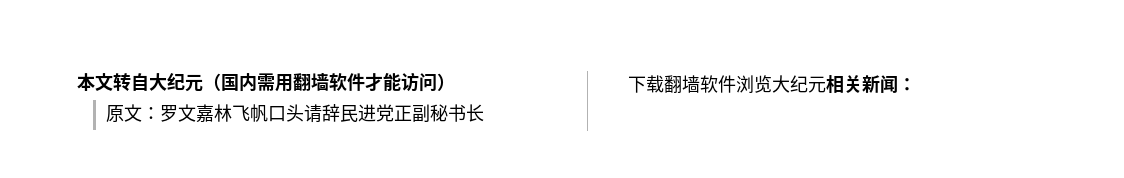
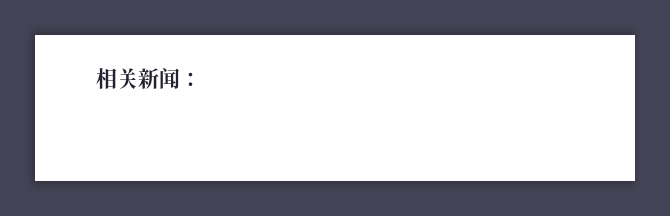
[77,72,455,92] [105,104,484,123] [627,75,826,93] 本文转自大纪元（国内需用翻墙软件才能访问） // 原文：罗文嘉林飞帆口头请辞民进党正副秘书长 // 下载翻墙软件浏览大纪元 -> (96, 78) none

